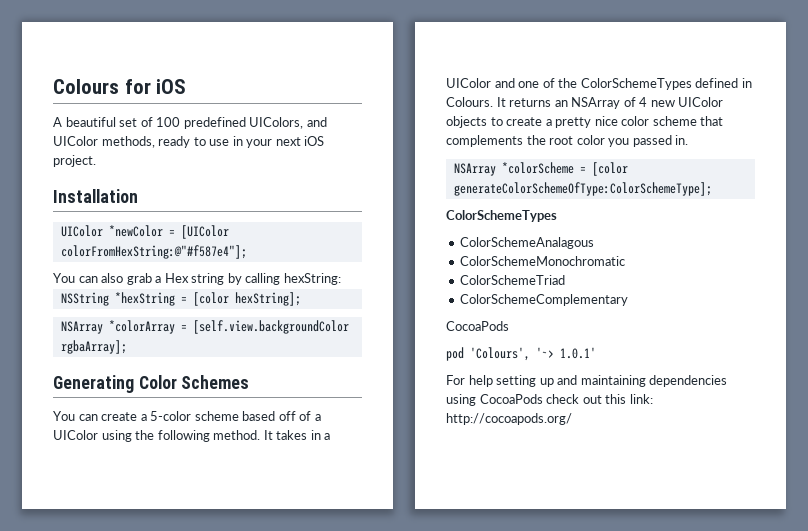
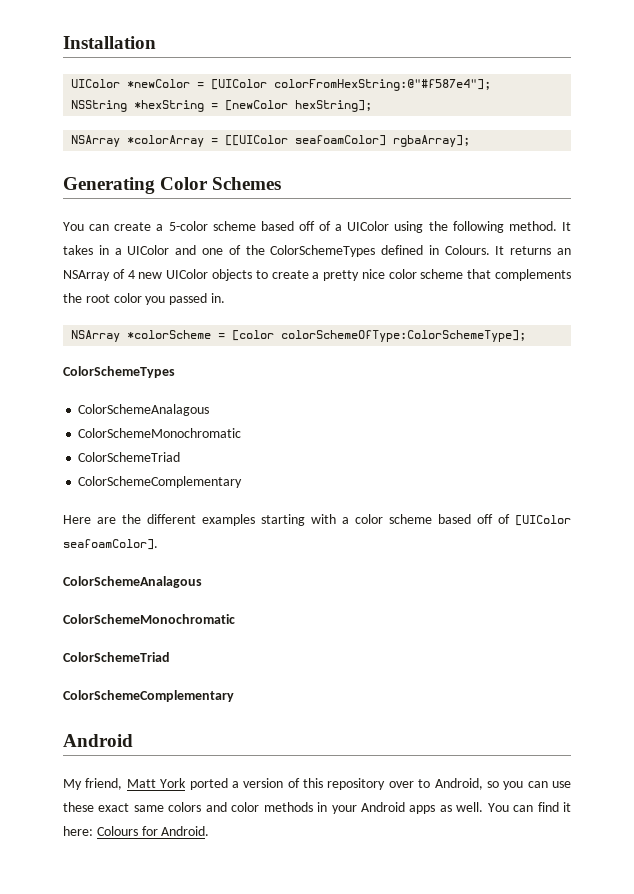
[53,79,187,94] [53,117,327,129] [53,136,325,148] [53,155,96,167] Colours for iOS // A beautiful set of 100 predefined UIColors, and UIColor methods, ready to use in your next iOS project. // -> (63, 42) none
[53,273,341,285] // You can also grab a Hex string by calling hexString: -> (492, 85) none
[192,292,229,306] [color -> [225,100,289,111] [newColor
[192,320,349,334] [self.view.backgroundColor -> [225,135,387,146] [[UIColor seafoamColor]
[453,182,712,196] generateColorSchemeOfType:ColorSchemeType]; -> [281,330,527,342] colorSchemeOfType:ColorSchemeType];
[446,321,509,331] [446,347,596,361] [446,375,728,387] [446,394,653,406] [446,413,572,425] CocoaPods // pod 'Colours', '~> 1.0.1' // For help setting up and maintaining dependencies using CocoaPods check out this link: http://cocoapods.org/ -> [63,514,571,526] [63,539,158,550] [63,576,202,588] [63,614,235,624] [63,652,170,662] [63,690,234,702] [63,734,133,747] [63,778,571,790] [63,802,571,814] [63,826,210,836] Here are the different examples starting with a color scheme based off of [UIColor seafoamColor]. // ColorSchemeAnalagous // ColorSchemeMonochromatic // ColorSchemeTriad // ColorSchemeComplementary // Android // My friend, Matt York ported a version of this repository over to Android, so you can use these exact same colors and color methods in your Android apps as well. You can find it here: Colours for Android.

